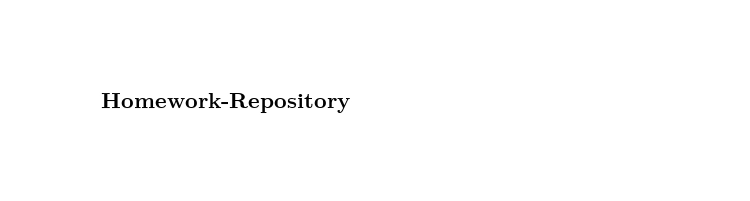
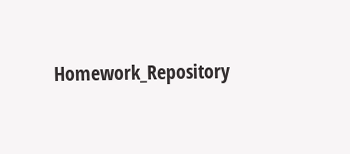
[100,93,351,114] Homework-Repository -> [53,63,231,87] Homework_Repository

